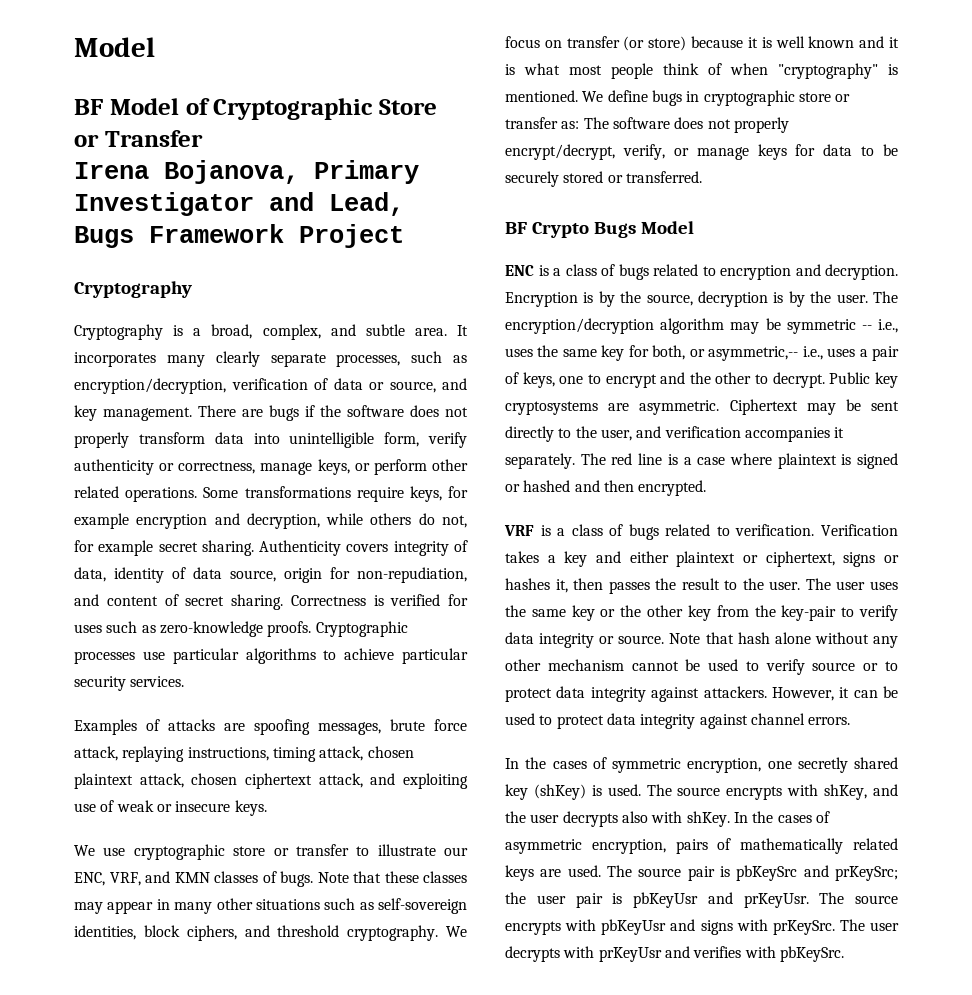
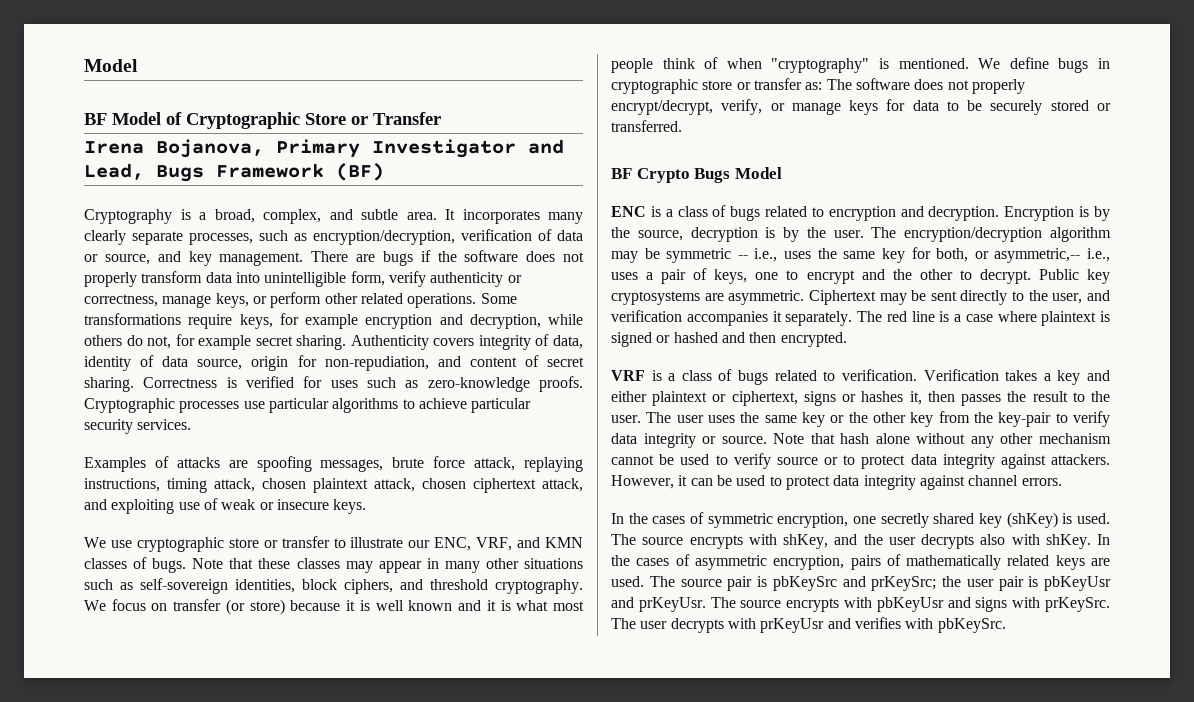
[299,224,404,248] [74,281,192,298] Project // Cryptography -> [336,163,384,181] (BF)

